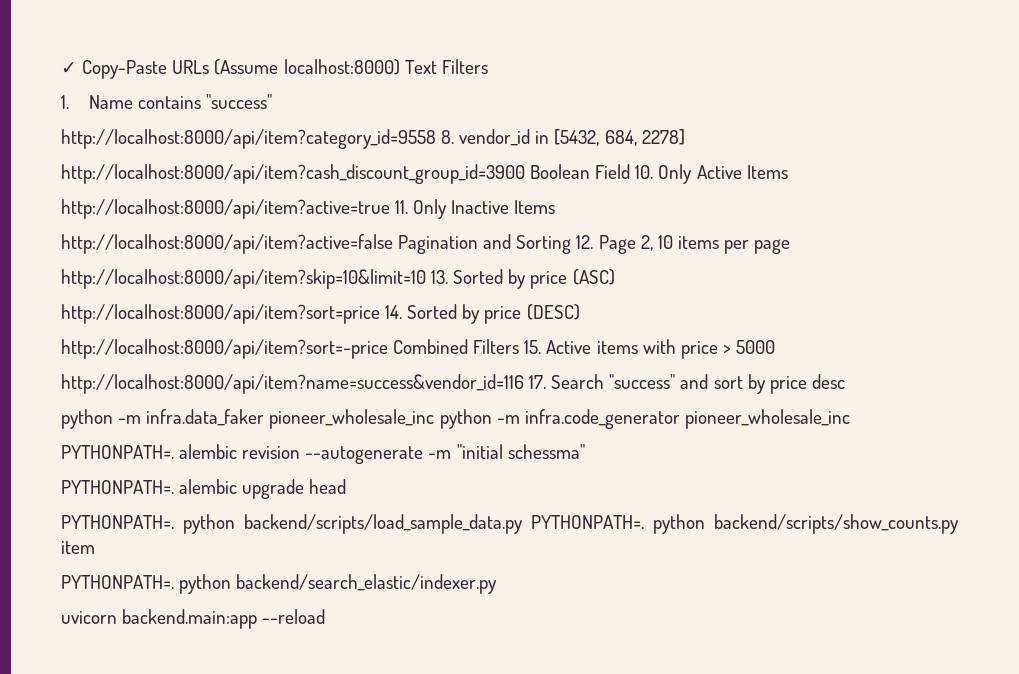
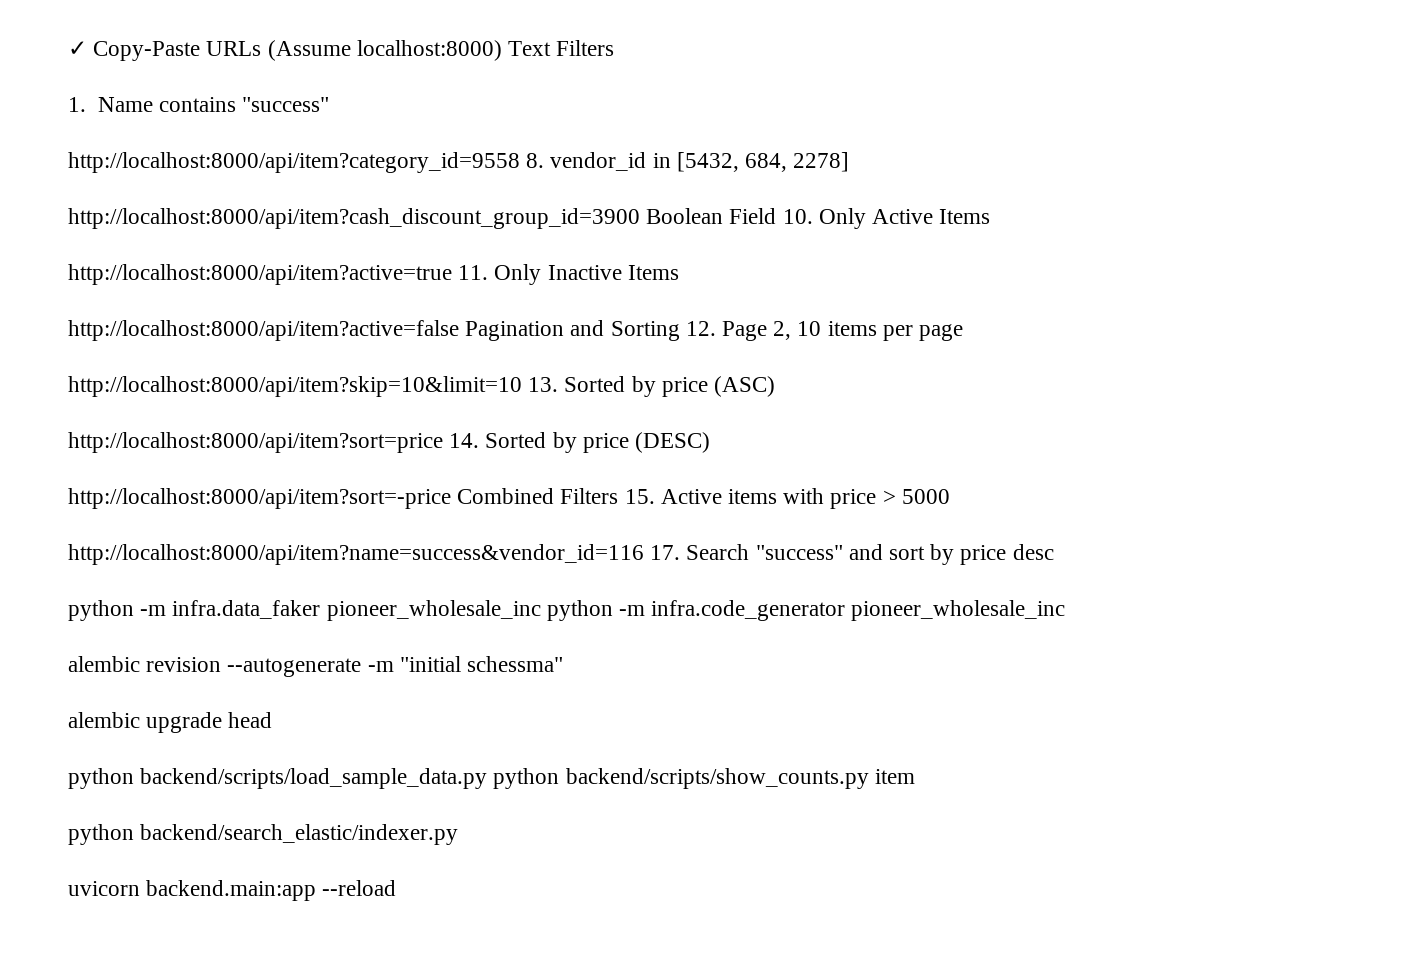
[61,445,174,459] PYTHONPATH=. -> (1066, 610) none
[61,480,174,494] PYTHONPATH=. -> (564, 664) none
[61,515,174,529] PYTHONPATH=. -> (273, 720) none
[531,515,645,529] PYTHONPATH=. -> (488, 778) none
[61,575,174,589] PYTHONPATH=. -> (915, 776) none

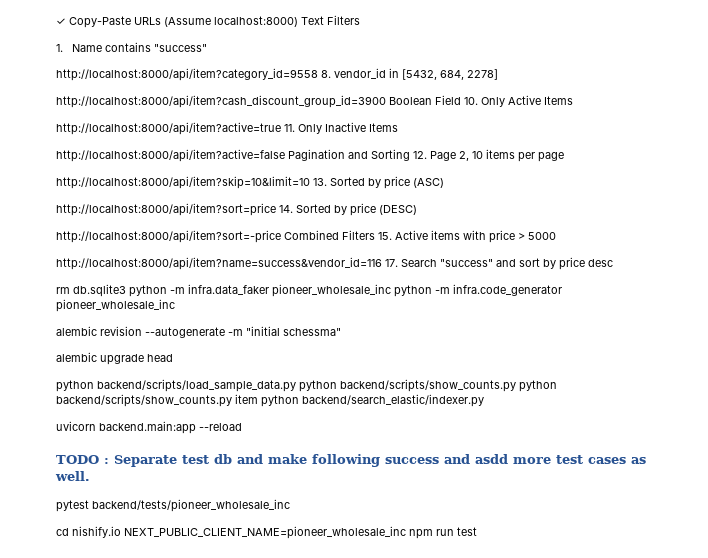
(1054, 552) none -> [56,284,126,297] rm db.sqlite3
(869, 778) none -> [519,380,557,392] [56,394,232,407] python backend/scripts/show_counts.py
(915, 776) // -> (258, 399) none
(397, 888) none -> [56,454,646,467] [55,471,90,481] [56,499,290,512] [56,526,477,539] // TODO : Separate test db and make following success and asdd more test cases as well. // pytest backend/tests/pioneer_wholesale_inc // cd nishify.io NEXT_PUBLIC_CLIENT_NAME=pioneer_wholesale_inc npm run test

